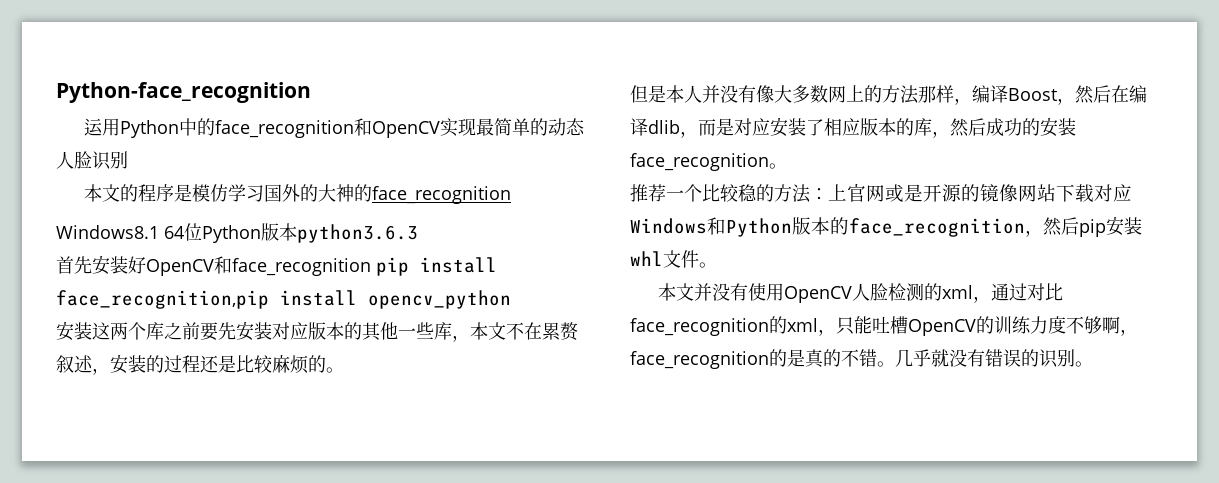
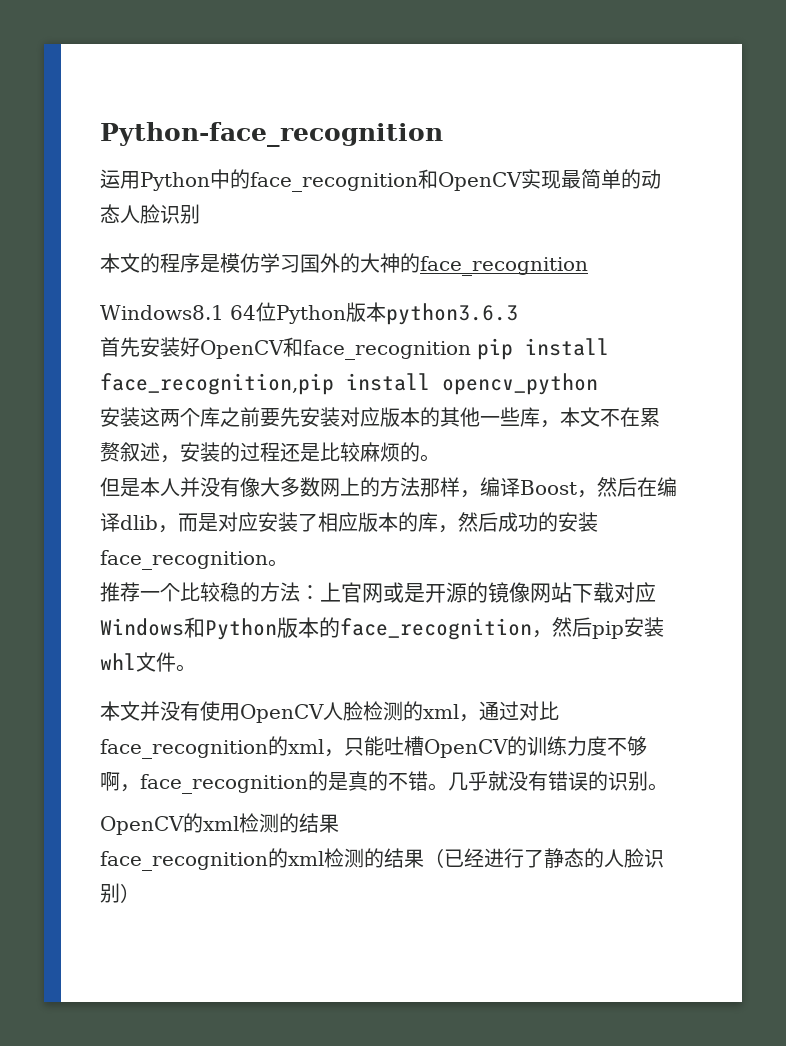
(1093, 364) none -> [100,813,339,835] [100,848,664,871] [100,883,140,903] // OpenCV的xml检测的结果 // face_recognition的xml检测的结果（已经进行了静态的人脸识别）

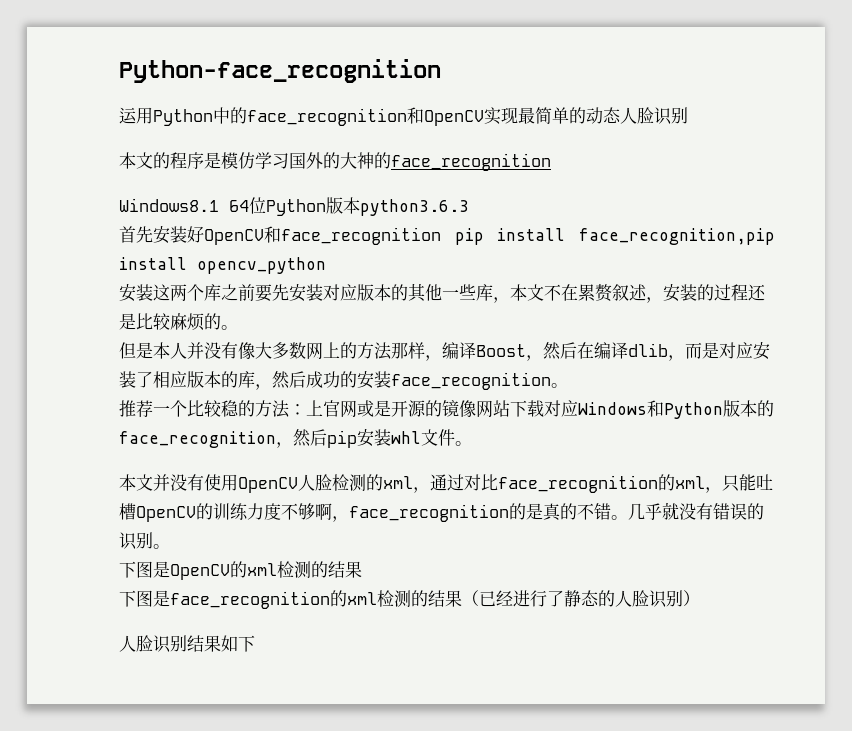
(668, 787) none -> [119,561,170,578] 下图是
(339, 823) none -> [119,590,170,607] 下图是
(140, 893) none -> [119,635,255,653] // 人脸识别结果如下

